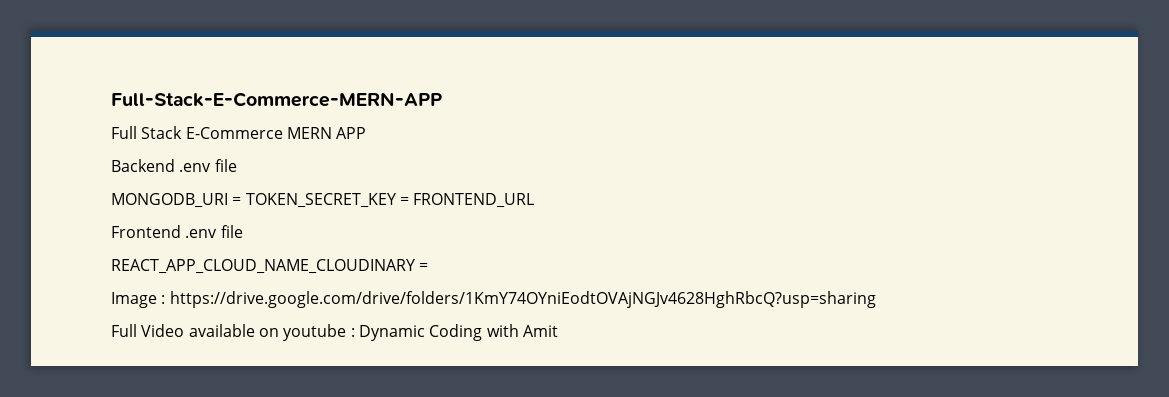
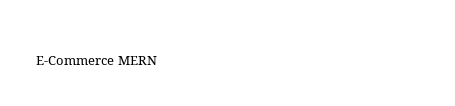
[111,92,442,107] [111,126,367,139] [111,159,237,172] [111,193,535,208] [111,225,243,238] [111,259,429,274] [111,291,876,308] [111,324,558,341] Full-Stack-E-Commerce-MERN-APP // Full Stack E-Commerce MERN APP // Backend .env file // MONGODB_URI = TOKEN_SECRET_KEY = FRONTEND_URL // Frontend .env file // REACT_APP_CLOUD_NAME_CLOUDINARY = // Image : https://drive.google.com/drive/folders/1KmY74OYniEodtOVAjNGJv4628HghRbcQ?usp=sharing // Full Video available on youtube : Dynamic Coding with Amit -> [36,56,157,65] E-Commerce MERN

